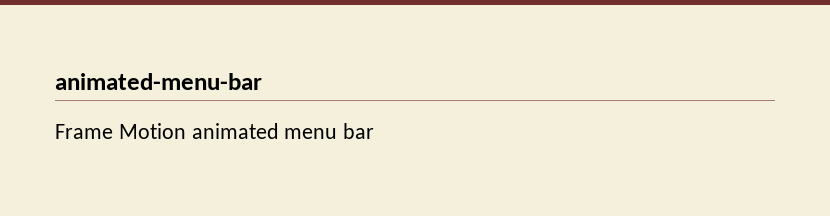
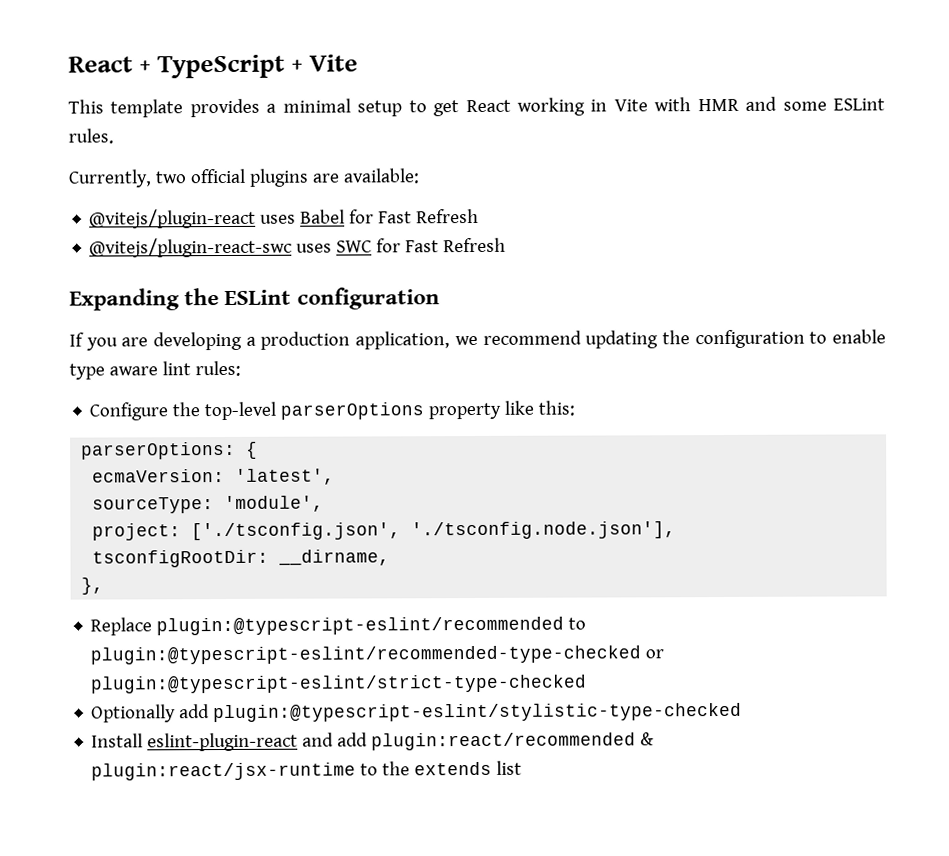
[55,73,262,90] [55,123,375,139] animated-menu-bar // Frame Motion animated menu bar -> [68,54,359,79] [68,96,885,118] [68,128,114,144] [68,168,420,188] [89,208,480,229] [89,237,507,258] [69,287,440,311] [69,329,887,351] [69,360,241,380] [89,400,576,421] [81,441,259,460] [92,468,336,485] [92,495,325,514] [92,521,677,541] [92,549,391,568] [81,577,105,595] [90,616,587,636] [90,645,665,665] [90,674,588,694] [91,702,743,723] [91,732,655,752] [91,760,523,781] React + TypeScript + Vite // This template provides a minimal setup to get React working in Vite with HMR and some ESLint rules. // Currently, two official plugins are available: // @vitejs/plugin-react uses Babel for Fast Refresh // @vitejs/plugin-react-swc uses SWC for Fast Refresh // Expanding the ESLint configuration // If you are developing a production application, we recommend updating the configuration to enable type aware lint rules: // Configure the top-level parserOptions property like this: // parserOptions: { // ecmaVersion: 'latest', // sourceType: 'module', // project: ['./tsconfig.json', './tsconfig.node.json'], // tsconfigRootDir: __dirname, // }, // Replace plugin:@typescript-eslint/recommended to plugin:@typescript-eslint/recommended-type-checked or plugin:@typescript-eslint/strict-type-checked // Optionally add plugin:@typescript-eslint/stylistic-type-checked // Install eslint-plugin-react and add plugin:react/recommended & plugin:react/jsx-runtime to the extends list

